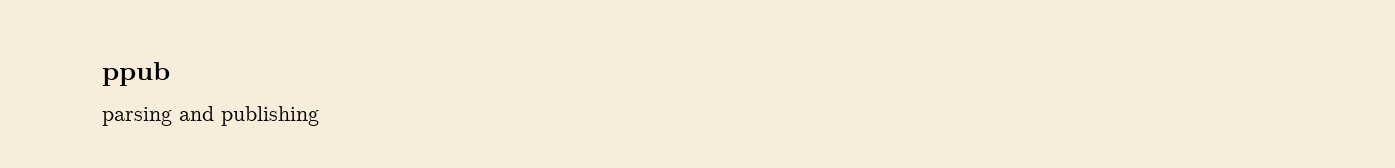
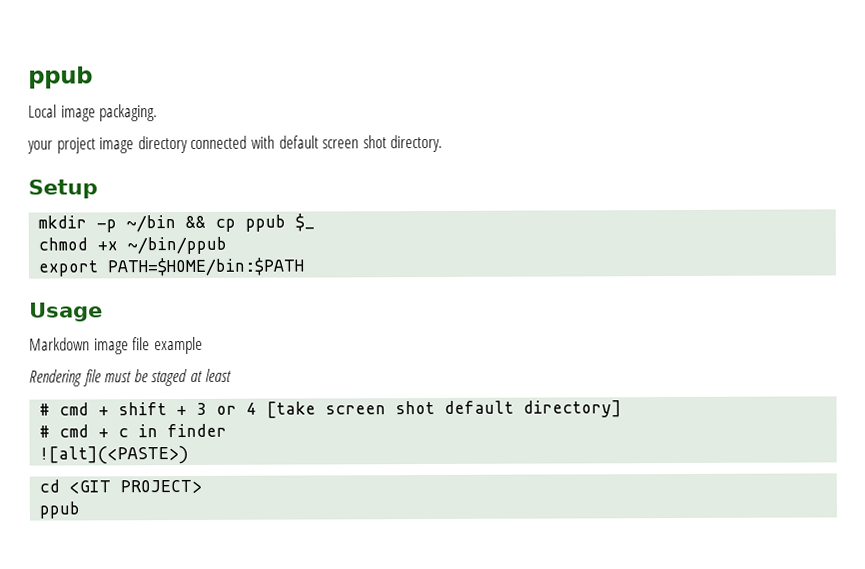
[102,106,319,126] parsing and publishing -> [28,104,159,122] [27,134,444,154] [28,179,98,199] [38,213,316,233] [38,236,228,255] [38,257,305,277] [29,302,103,322] [29,336,203,355] [29,368,232,387] [39,400,623,419] [39,423,228,438] [39,445,190,465] [39,479,203,494] [39,501,81,519] Local image packaging. // your project image directory connected with default screen shot directory. // Setup // mkdir -p ~/bin && cp ppub $_ // chmod +x ~/bin/ppub // export PATH=$HOME/bin:$PATH // Usage // Markdown image file example // Rendering file must be staged at least // # cmd + shift + 3 or 4 [take screen shot default directory] // # cmd + c in finder // ![alt](<PASTE>) // cd <GIT PROJECT> // ppub

